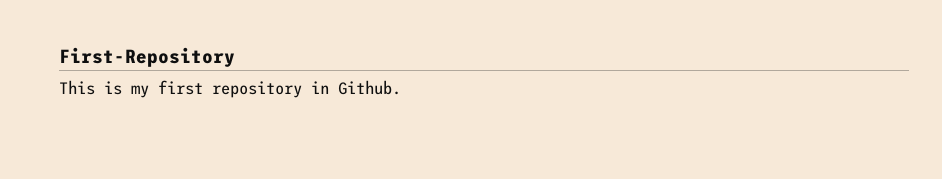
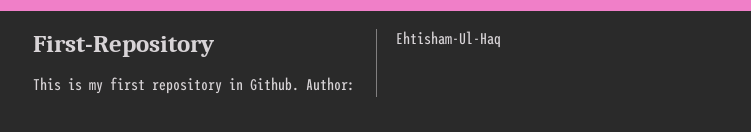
(401, 87) none -> [306,77,355,91] [396,31,501,48] Author: Ehtisham-Ul-Haq

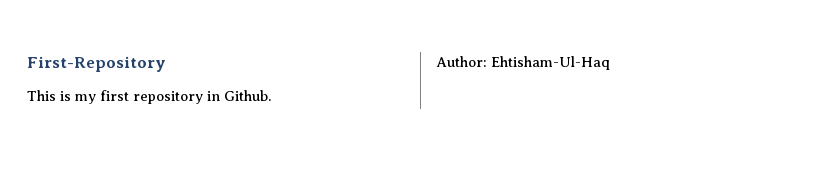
(299, 84) none -> (271, 95) //

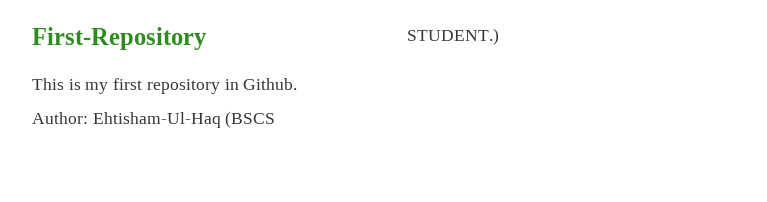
(610, 63) none -> [225,111,276,128] [407,28,499,45] (BSCS STUDENT.)

